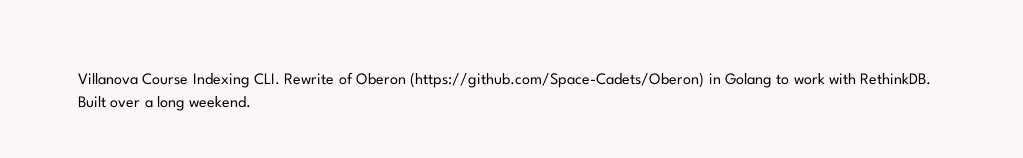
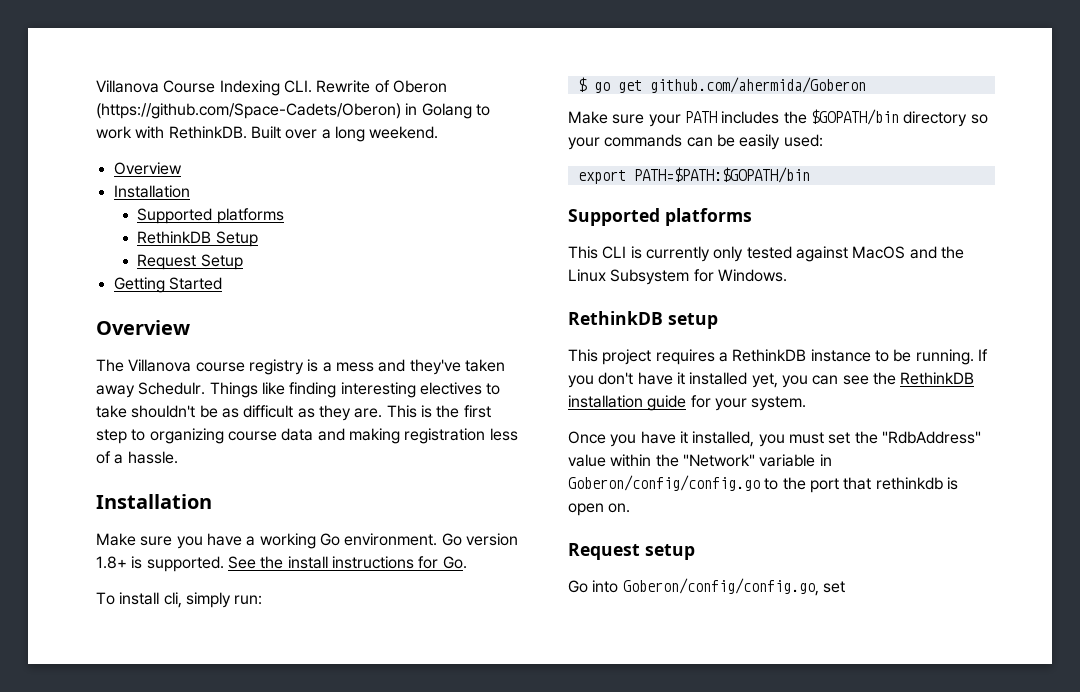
(252, 102) none -> [113,162,182,175] [113,185,190,198] [137,208,284,224] [137,231,258,247] [137,254,243,270] [113,277,222,293] [96,320,190,335] [96,359,505,375] [96,382,501,398] [96,405,491,421] [96,428,518,444] [96,451,178,464] [96,494,212,509] [96,533,518,549] [96,556,467,572] [96,592,263,608] [577,77,866,93] [568,109,988,127] [568,134,823,150] [577,167,810,184] [568,208,752,226] [568,246,964,262] [568,269,787,285] [568,311,718,329] [568,349,988,365] [568,372,975,388] [568,395,807,411] [568,431,981,447] [568,454,832,467] [568,475,958,493] [568,503,631,516] [568,543,695,560] [568,578,845,596] // Overview // Installation // Supported platforms // RethinkDB Setup // Request Setup // Getting Started // Overview // The Villanova course registry is a mess and they've taken away Schedulr. Things like finding interesting electives to take shouldn't be as difficult as they are. This is the first step to organizing course data and making registration less of a hassle. // Installation // Make sure you have a working Go environment. Go version 1.8+ is supported. See the install instructions for Go. // To install cli, simply run: // $ go get github.com/ahermida/Goberon // Make sure your PATH includes the $GOPATH/bin directory so your commands can be easily used: // export PATH=$PATH:$GOPATH/bin // Supported platforms // This CLI is currently only tested against MacOS and the Linux Subsystem for Windows. // RethinkDB setup // This project requires a RethinkDB instance to be running. If you don't have it installed yet, you can see the RethinkDB installation guide for your system. // Once you have it installed, you must set the "RdbAddress" value within the "Network" variable in Goberon/config/config.go to the port that rethinkdb is open on. // Request setup // Go into Goberon/config/config.go, set

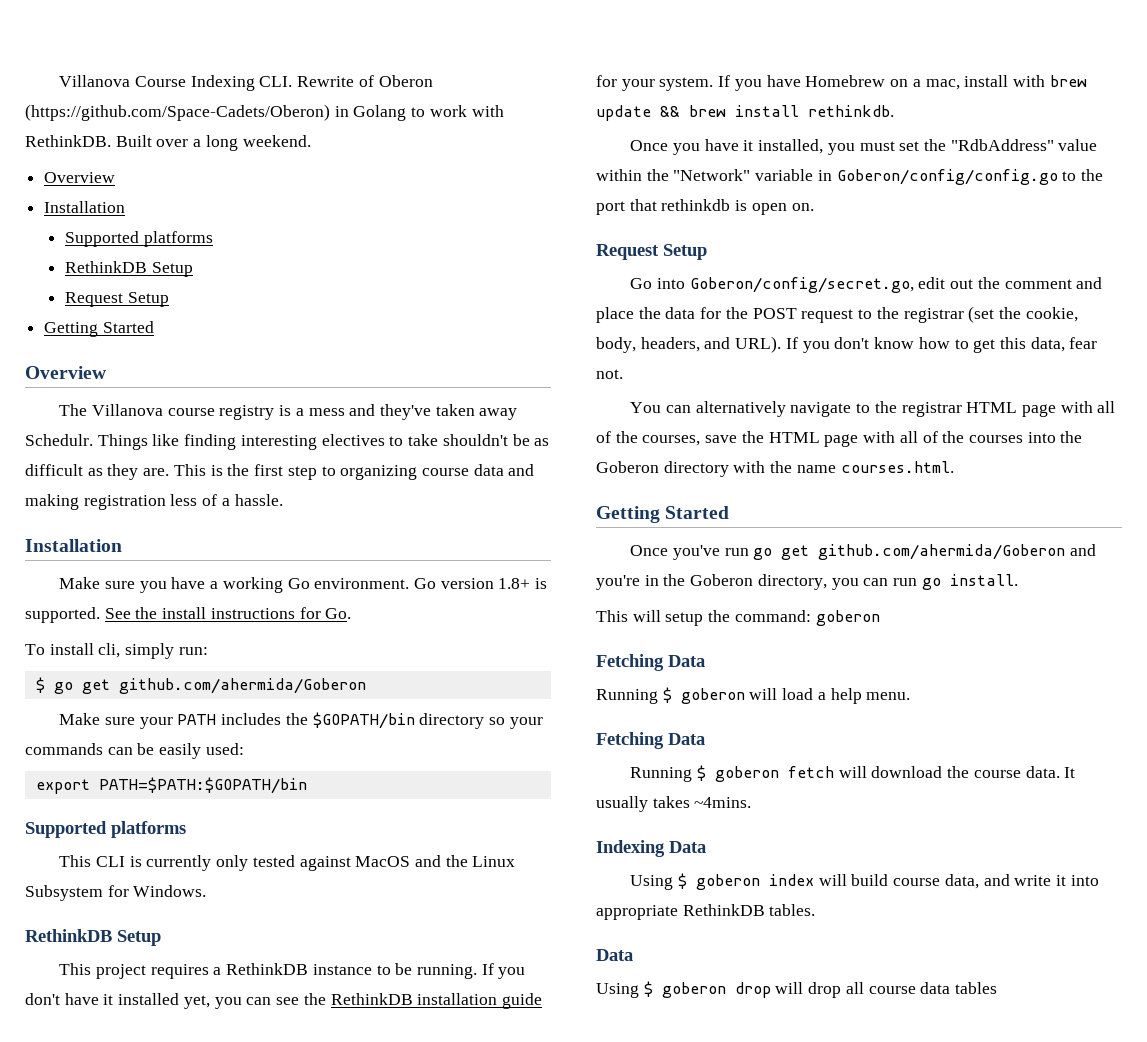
[668,313,718,329] setup -> [117,930,161,946] Setup
(807, 403) none -> [718,75,1087,91] [596,105,894,121] If you have Homebrew on a mac, install with brew update && brew install rethinkdb.
[645,544,695,560] setup -> [663,244,707,260] Setup
[622,578,845,596] Goberon/config/config.go, set -> [689,277,1103,293] [596,306,1078,323] [596,336,1098,353] [596,369,623,379] [630,401,1116,417] [596,431,1083,447] [596,461,954,477] [596,506,730,523] [630,544,1097,560] [596,574,1018,590] [596,610,880,626] [596,654,705,671] [596,687,911,704] [596,732,705,749] [630,765,1076,782] [596,796,752,812] [596,840,706,857] [630,873,1099,890] [596,904,816,920] [596,949,633,961] [596,981,998,998] Goberon/config/secret.go, edit out the comment and place the data for the POST request to the registrar (set the cookie, body, headers, and URL). If you don't know how to get this data, fear not. // You can alternatively navigate to the registrar HTML page with all of the courses, save the HTML page with all of the courses into the Goberon directory with the name courses.html. // Getting Started // Once you've run go get github.com/ahermida/Goberon and you're in the Goberon directory, you can run go install. // This will setup the command: goberon // Fetching Data // Running $ goberon will load a help menu. // Fetching Data // Running $ goberon fetch will download the course data. It usually takes ~4mins. // Indexing Data // Using $ goberon index will build course data, and write it into appropriate RethinkDB tables. // Data // Using $ goberon drop will drop all course data tables

